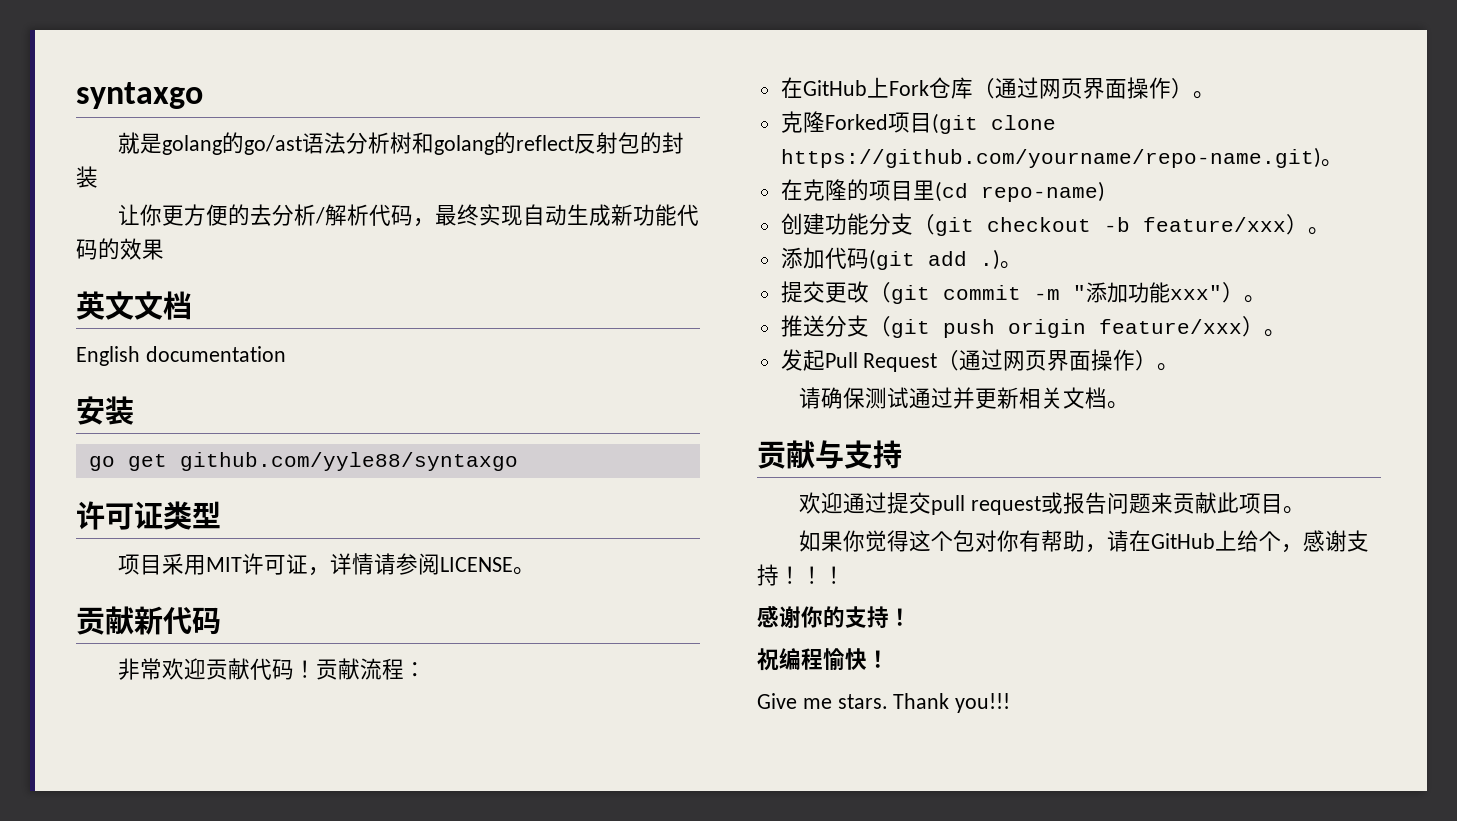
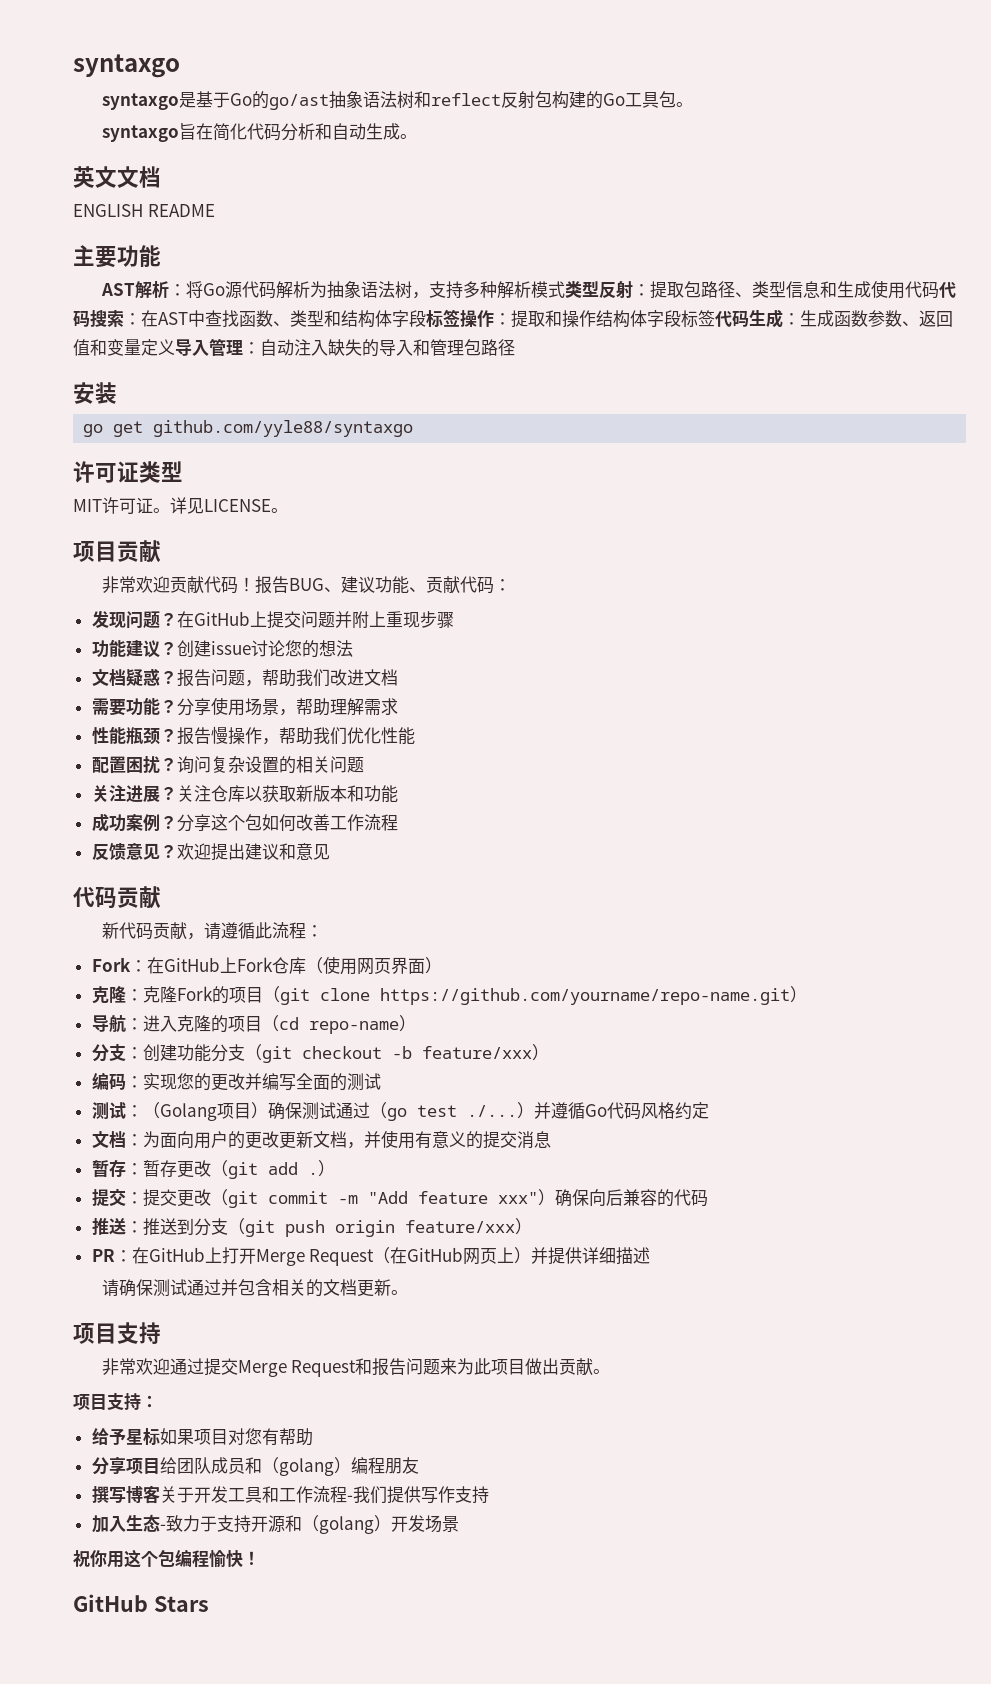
[117,132,684,155] [76,166,98,188] [117,204,699,227] [76,238,164,260] [76,291,192,320] [76,346,286,366] 就是golang的go/ast语法分析树和golang的reflect反射包的封装 // 让你更方便的去分析/解析代码，最终实现自动生成新功能代码的效果 // 英文文档 // English documentation -> [101,91,693,110] [101,123,417,142] [73,166,161,188] [73,204,215,217] [73,245,161,268] [100,280,956,299] [73,309,953,328] [73,338,515,357] syntaxgo是基于Go的go/ast抽象语法树和reflect反射包构建的Go工具包。 // syntaxgo旨在简化代码分析和自动生成。 // 英文文档 // ENGLISH README // 主要功能 // AST解析：将Go源代码解析为抽象语法树，支持多种解析模式类型反射：提取包路径、类型信息和生成使用代码代码搜索：在AST中查找函数、类型和结构体字段标签操作：提取和操作结构体字段标签代码生成：生成函数参数、返回值和变量定义导入管理：自动注入缺失的导入和管理包路径
[117,553,206,575] 项目采用 -> (183, 471) none
[307,553,440,576] ，详情请参阅 -> [153,497,204,514] 。详见
[76,606,221,635] 贡献新代码 -> [73,540,161,563] 项目贡献
[315,658,360,680] 贡献 -> [254,576,511,594] [91,610,454,629] [91,639,353,658] [91,669,398,687] [91,697,398,716] [91,726,415,745] [91,756,364,774] [91,785,398,803] [91,813,398,832] [91,843,330,861] [73,886,161,909] [101,922,272,940] 报告BUG、建议功能、贡献代码： // 发现问题？在GitHub上提交问题并附上重现步骤 // 功能建议？创建issue讨论您的想法 // 文档疑惑？报告问题，帮助我们改进文档 // 需要功能？分享使用场景，帮助理解需求 // 性能瓶颈？报告慢操作，帮助我们优化性能 // 配置困扰？询问复杂设置的相关问题 // 关注进展？关注仓库以获取新版本和功能 // 成功案例？分享这个包如何改善工作流程 // 反馈意见？欢迎提出建议和意见 // 代码贡献 // 新代码贡献，请遵循此
(426, 669) none -> [91,957,147,972] Fork：
[994,77,1215,99] [780,111,1056,134] [780,147,1343,168] [780,179,1105,202] 通过网页界面操作）。 // 克隆Forked项目(git clone https://github.com/yourname/repo-name.git)。 // 在克隆的项目里(cd repo-name) // -> [322,956,442,975] [91,986,807,1005] [91,1015,416,1034] [91,1043,143,1062] 使用网页界面） // 克隆：克隆Fork的项目（git clone https://github.com/yourname/repo-name.git） // 导航：进入克隆的项目（cd repo-name） // 分支：
[1307,227,1330,235] [780,247,1022,270] [780,281,825,303] 。 // 添加代码(git add .)。 // 提交 -> [91,1072,381,1091] [91,1102,709,1121] [91,1130,551,1149] [91,1159,335,1179] [91,1189,177,1207] // 编码：实现您的更改并编写全面的测试 // 测试：（Golang项目）确保测试通过（go test ./...）并遵循Go代码风格约定 // 文档：为面向用户的更改更新文档，并使用有意义的提交消息 // 暂存：暂存更改（git add .） // 提交：提交
[1072,282,1266,303] [780,315,825,337] "添加功能xxx"）。 // 推送 -> [367,1189,708,1207] [91,1218,194,1236] "Add feature xxx"）确保向后兼容的代码 // 推送：推送到
[1263,329,1286,337] [780,349,1180,372] 。 // 发起Pull Request（通过网页界面操作）。 -> [91,1247,651,1266] // PR：在GitHub上打开Merge Request（在GitHub网页上）并提供详细描述
[974,387,1129,409] [757,440,902,469] 更新相关文档。 // 贡献与支持 // -> [237,1279,408,1297] [73,1322,161,1344] [101,1358,136,1375] 包含相关的文档更新。 // 项目支持 // 非常
[930,492,1305,515] [798,530,1369,553] [757,564,845,586] [757,605,911,628] [757,648,889,671] [757,693,1011,713] pull request或报告问题来贡献此项目。 // 如果你觉得这个包对你有帮助，请在GitHub上给个，感谢支持！！！ // 感谢你的支持！ // 祝编程愉快！ // Give me stars. Thank you!!! -> [237,1358,611,1377] [73,1392,158,1411] [91,1428,313,1446] [91,1457,419,1476] [91,1485,489,1504] [91,1514,459,1534] [73,1549,260,1568] [73,1594,209,1612] Merge Request和报告问题来为此项目做出贡献。 // 项目支持： // 给予星标如果项目对您有帮助 // 分享项目给团队成员和（golang）编程朋友 // 撰写博客关于开发工具和工作流程-我们提供写作支持 // 加入生态-致力于支持开源和（golang）开发场景 // 祝你用这个包编程愉快！ // GitHub Stars

